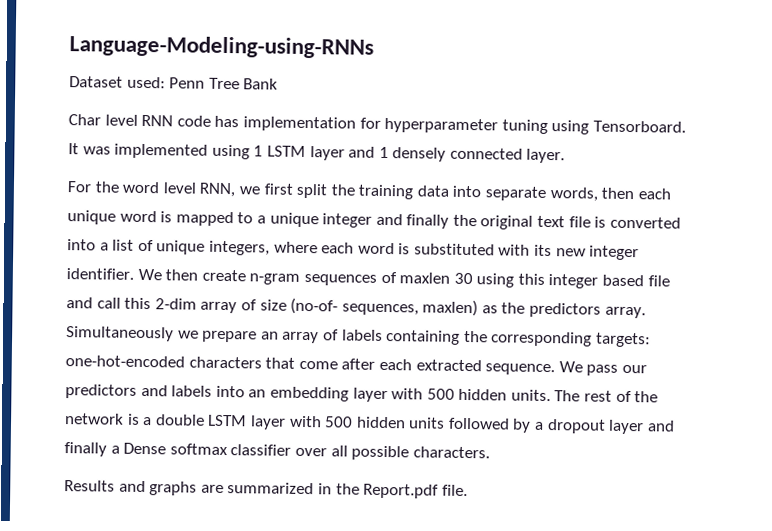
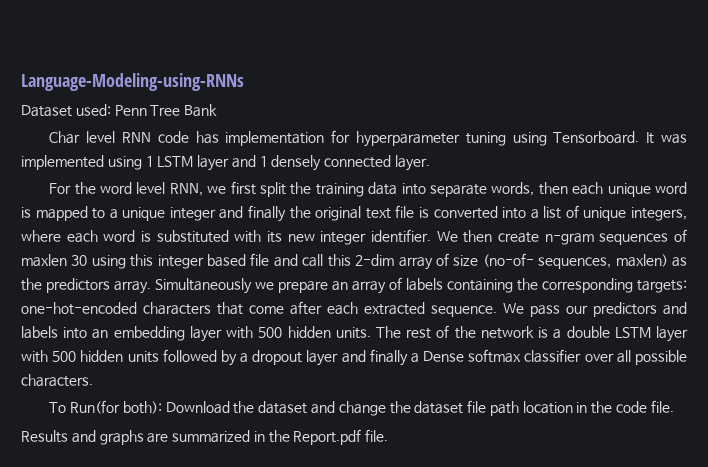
(490, 452) none -> [49,400,674,416] // To Run(for both): Download the dataset and change the dataset file path location in the code file.

